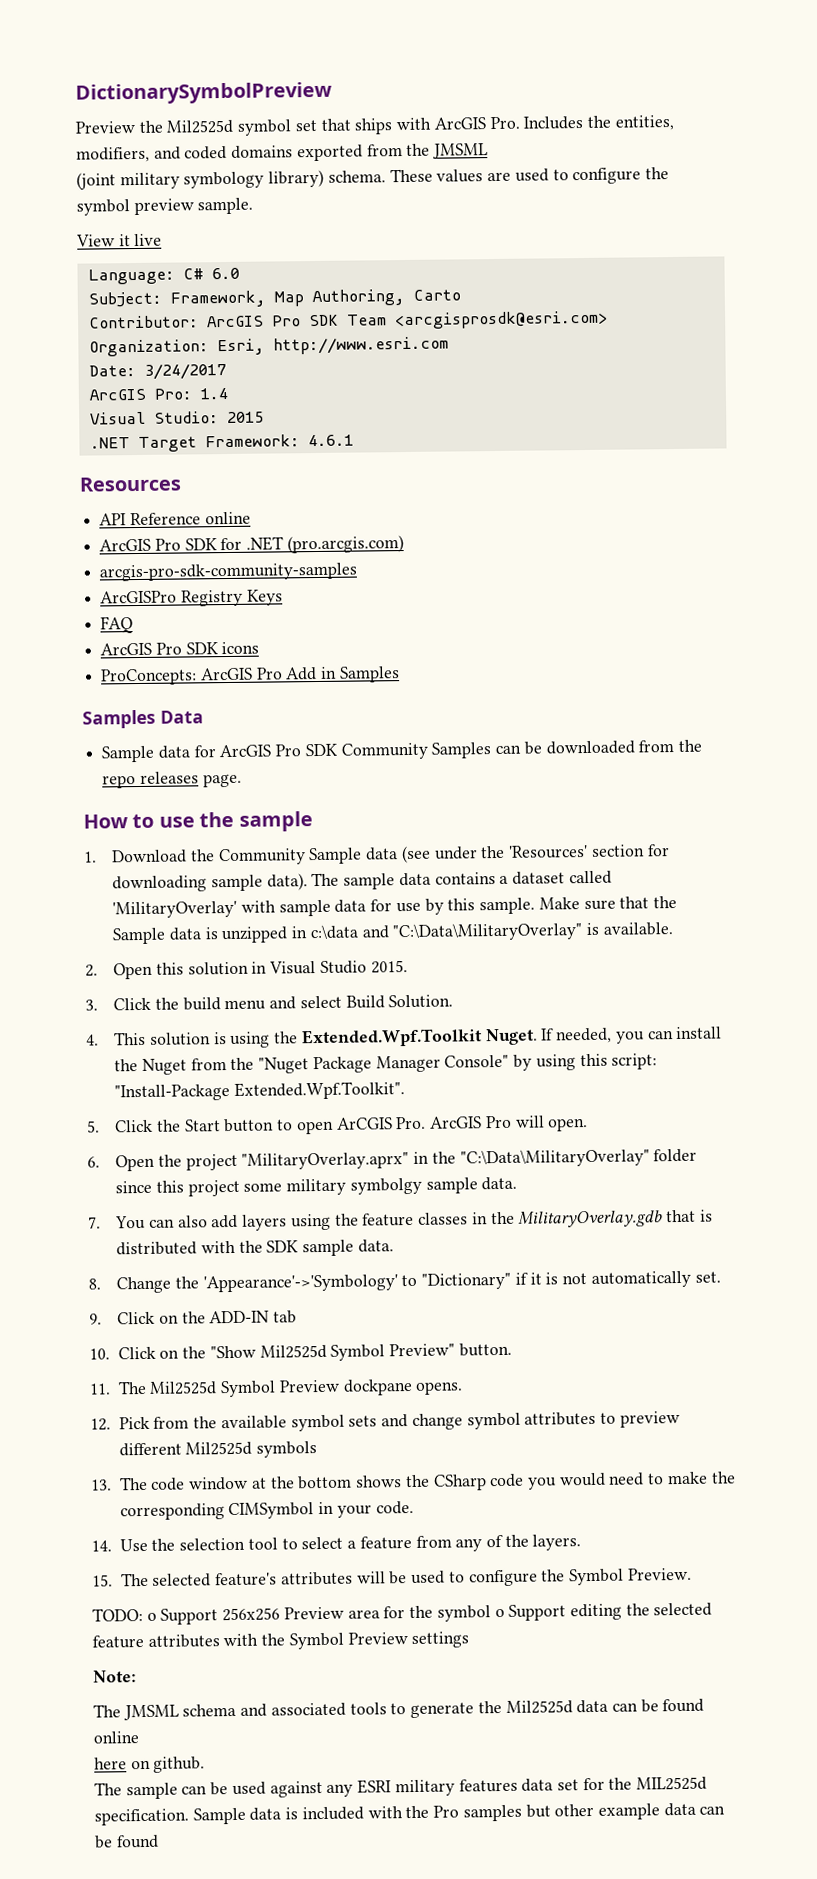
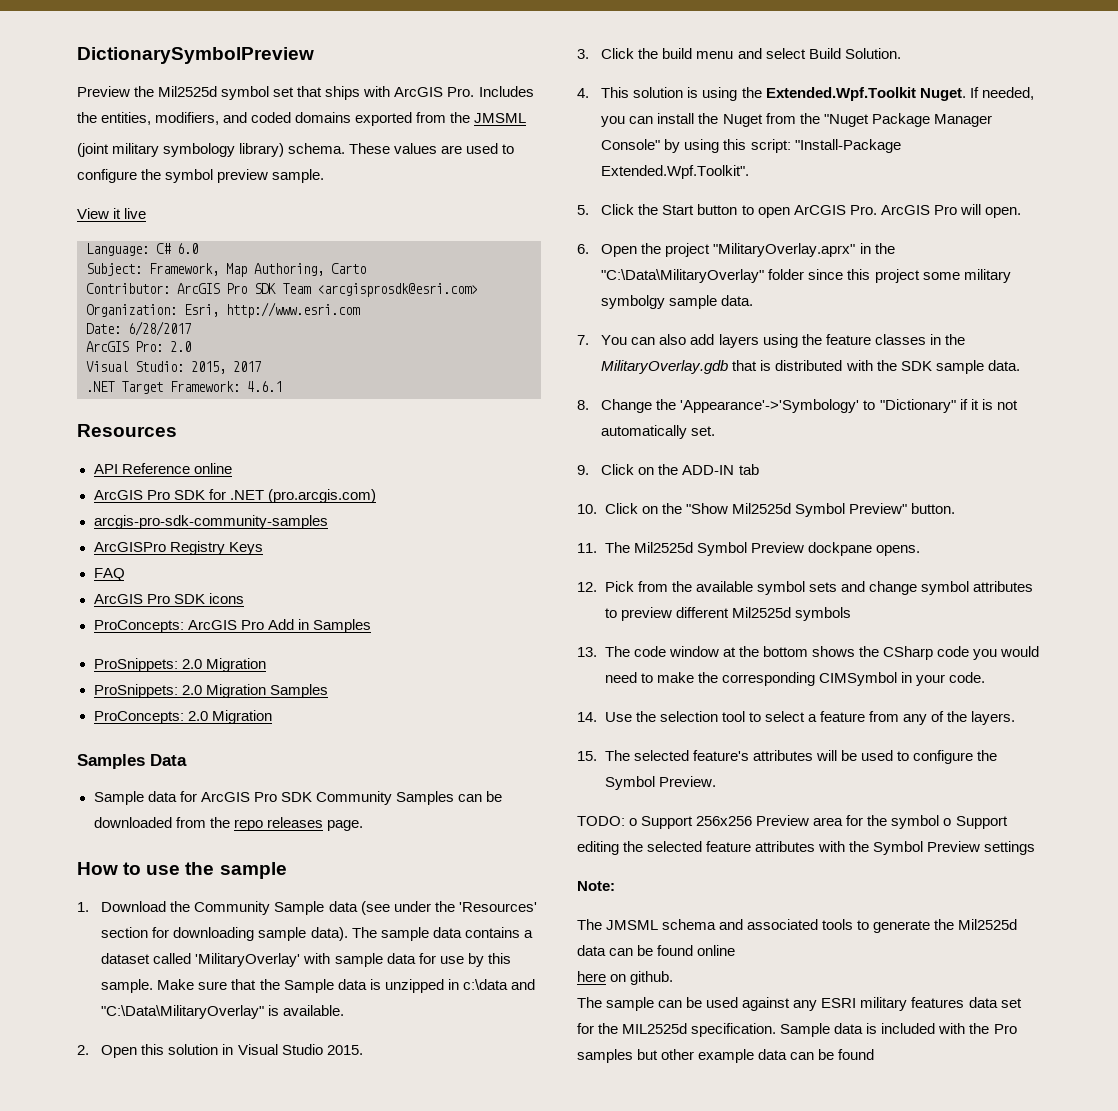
[143,363,226,380] 3/24/2017 -> [128,321,191,336] 6/28/2017
[199,387,228,400] 1.4 -> [170,341,191,352] 2.0
[226,411,264,424] 2015 -> [191,361,261,374] 2015, 2017
(400, 674) none -> [93,658,266,672] [93,684,328,698] [93,710,272,724] // ProSnippets: 2.0 Migration // ProSnippets: 2.0 Migration Samples // ProConcepts: 2.0 Migration

